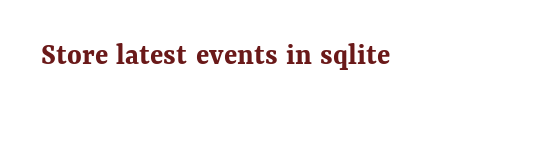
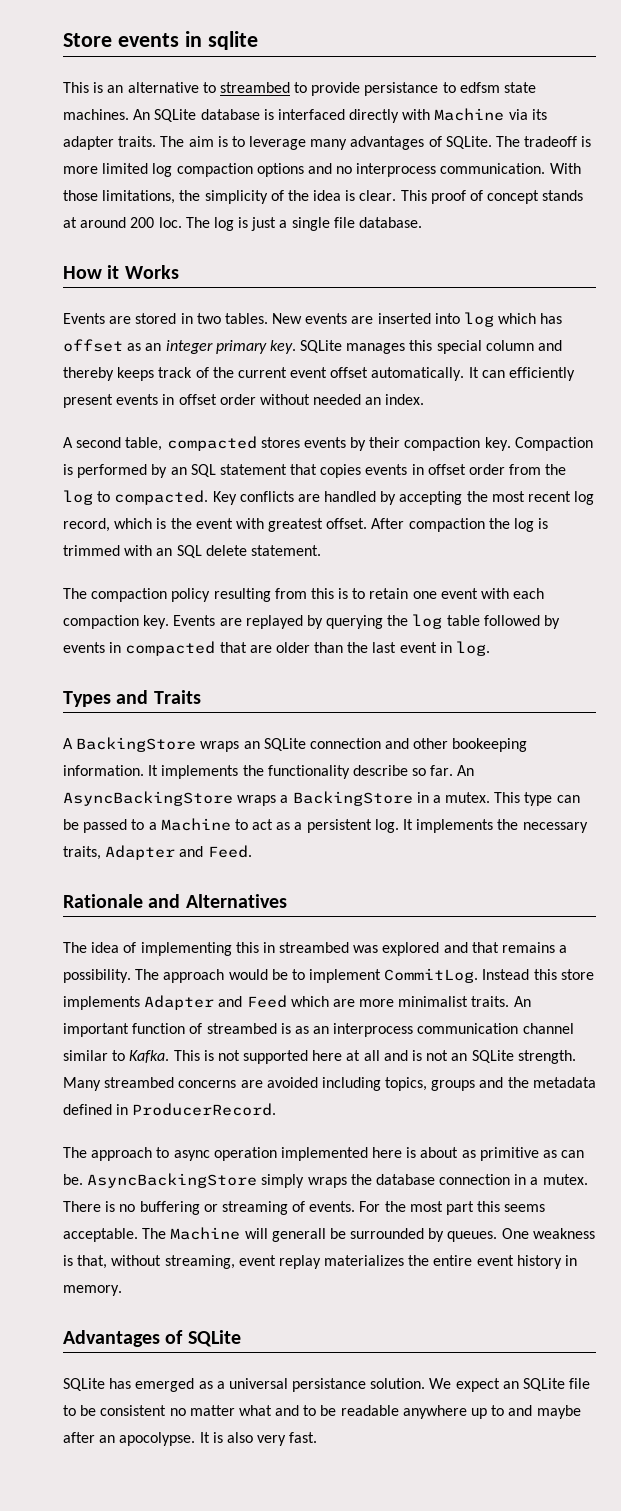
[116,43,188,64] latest -> (112, 40) none
(391, 56) none -> [63,82,537,96] [63,108,547,123] [63,136,592,150] [63,163,581,177] [63,190,584,204] [63,217,423,231] [63,265,179,279] [63,312,563,327] [63,339,563,354] [63,367,576,381] [63,394,425,408] [63,436,593,451] [63,464,567,478] [63,490,595,505] [63,518,549,532] [63,545,321,558] [63,588,545,602] [63,614,561,629] [63,641,491,656] [63,690,201,707] [63,737,528,752] [63,765,475,779] [63,791,580,806] [63,818,588,833] [63,845,252,860] [63,894,287,908] [63,942,568,956] [63,968,594,983] [63,995,531,1010] [63,1023,574,1037] [63,1050,576,1064] [63,1077,596,1091] [63,1103,277,1116] [63,1147,585,1161] [63,1173,588,1188] [63,1201,546,1215] [63,1227,595,1242] [63,1255,578,1269] [63,1285,122,1296] [63,1330,241,1347] [63,1378,591,1392] [63,1405,581,1419] [63,1432,318,1446] // This is an alternative to streambed to provide persistance to edfsm state machines. An SQLite database is interfaced directly with Machine via its adapter traits. The aim is to leverage many advantages of SQLite. The tradeoff is more limited log compaction options and no interprocess communication. With those limitations, the simplicity of the idea is clear. This proof of concept stands at around 200 loc. The log is just a single file database. // How it Works // Events are stored in two tables. New events are inserted into log which has offset as an integer primary key. SQLite manages this special column and thereby keeps track of the current event offset automatically. It can efficiently present events in offset order without needed an index. // A second table, compacted stores events by their compaction key. Compaction is performed by an SQL statement that copies events in offset order from the log to compacted. Key conflicts are handled by accepting the most recent log record, which is the event with greatest offset. After compaction the log is trimmed with an SQL delete statement. // The compaction policy resulting from this is to retain one event with each compaction key. Events are replayed by querying the log table followed by events in compacted that are older than the last event in log. // Types and Traits // A BackingStore wraps an SQLite connection and other bookeeping information. It implements the functionality describe so far. An AsyncBackingStore wraps a BackingStore in a mutex. This type can be passed to a Machine to act as a persistent log. It implements the necessary traits, Adapter and Feed. // Rationale and Alternatives // The idea of implementing this in streambed was explored and that remains a possibility. The approach would be to implement CommitLog. Instead this store implements Adapter and Feed which are more minimalist traits. An important function of streambed is as an interprocess communication channel similar to Kafka. This is not supported here at all and is not an SQLite strength. Many streambed concerns are avoided including topics, groups and the metadata defined in ProducerRecord. // The approach to async operation implemented here is about as primitive as can be. AsyncBackingStore simply wraps the database connection in a mutex. There is no buffering or streaming of events. For the most part this seems acceptable. The Machine will generall be surrounded by queues. One weakness is that, without streaming, event replay materializes the entire event history in memory. // Advantages of SQLite // SQLite has emerged as a universal persistance solution. We expect an SQLite file to be consistent no matter what and to be readable anywhere up to and maybe after an apocolypse. It is also very fast.

